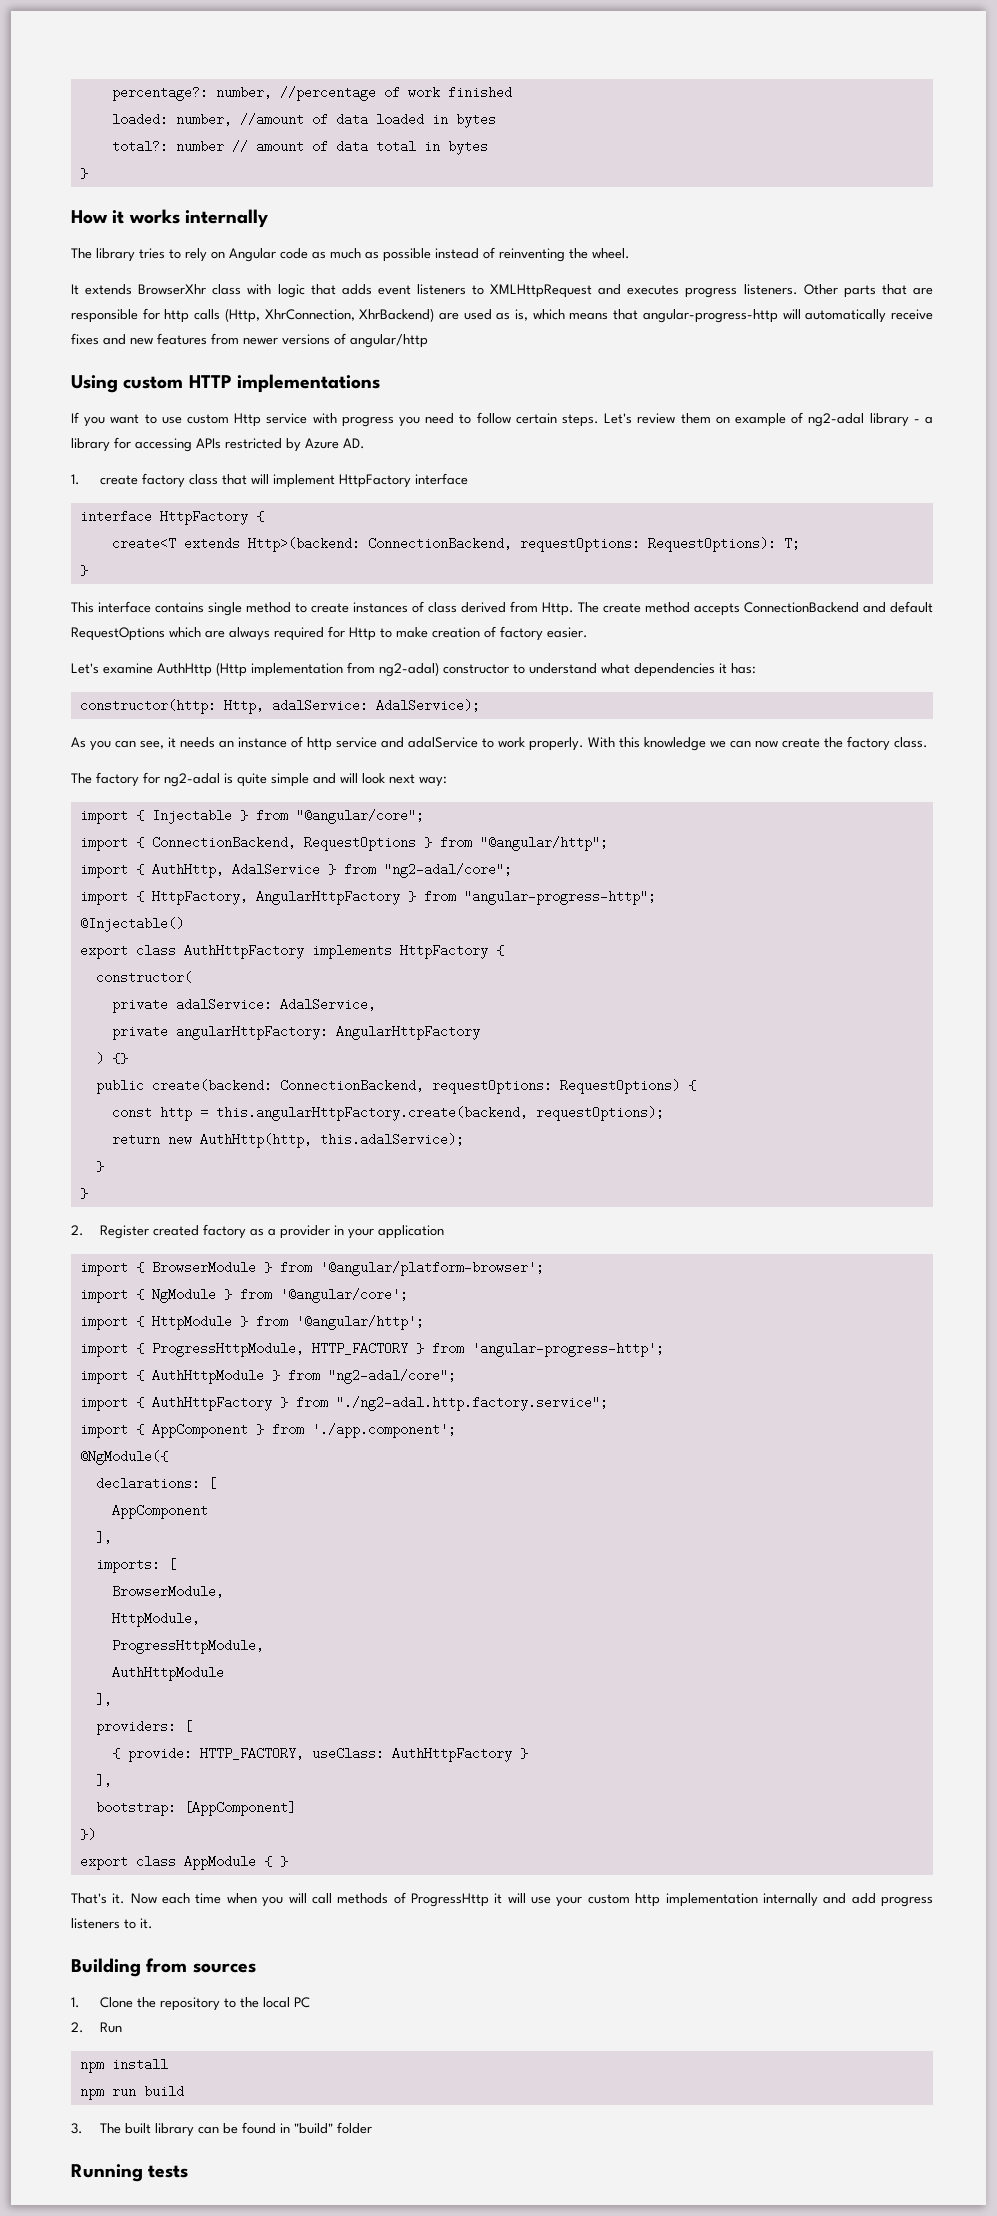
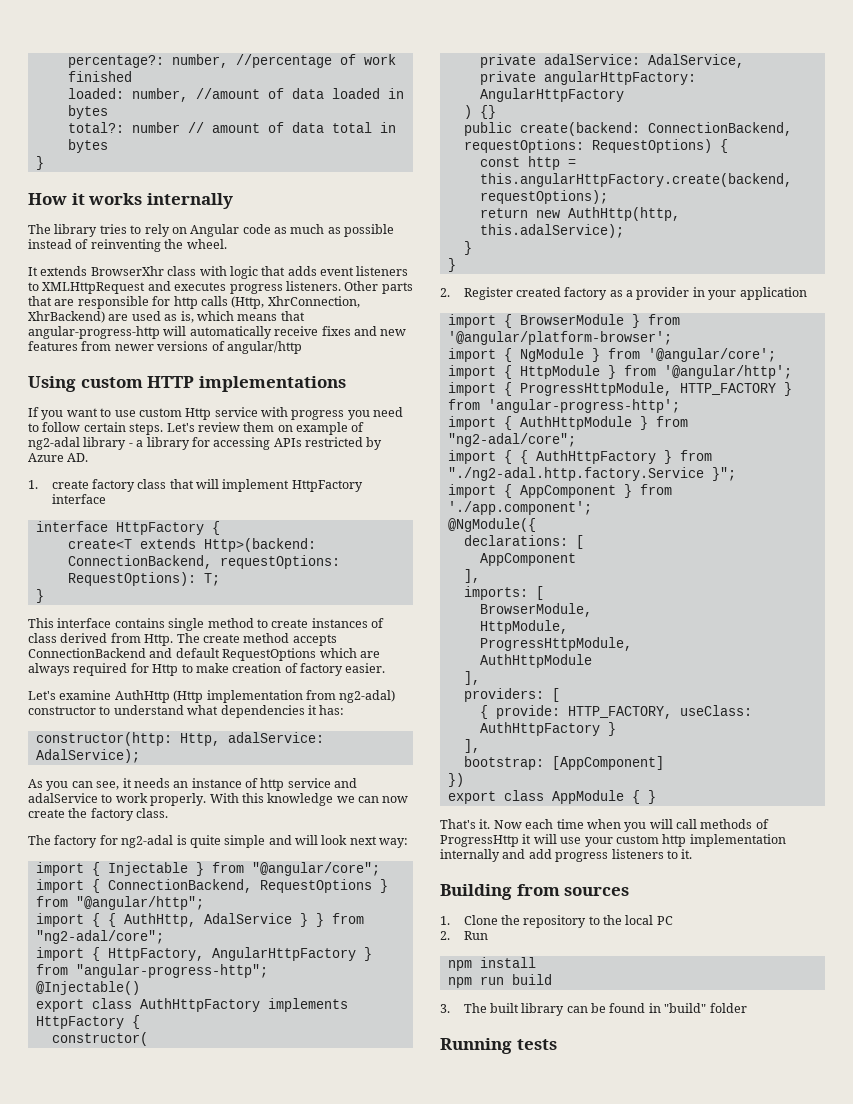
(144, 869) none -> [107,913,116,927] {
(336, 869) none -> [315,913,324,927] }
(144, 1402) none -> [519,450,528,464] {
[335,1396,608,1411] "./ng2-adal.http.factory.service"; -> [447,467,736,481] "./ng2-adal.http.factory.Service }";

